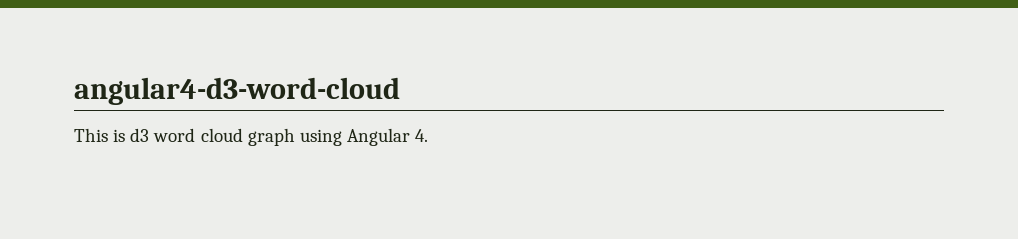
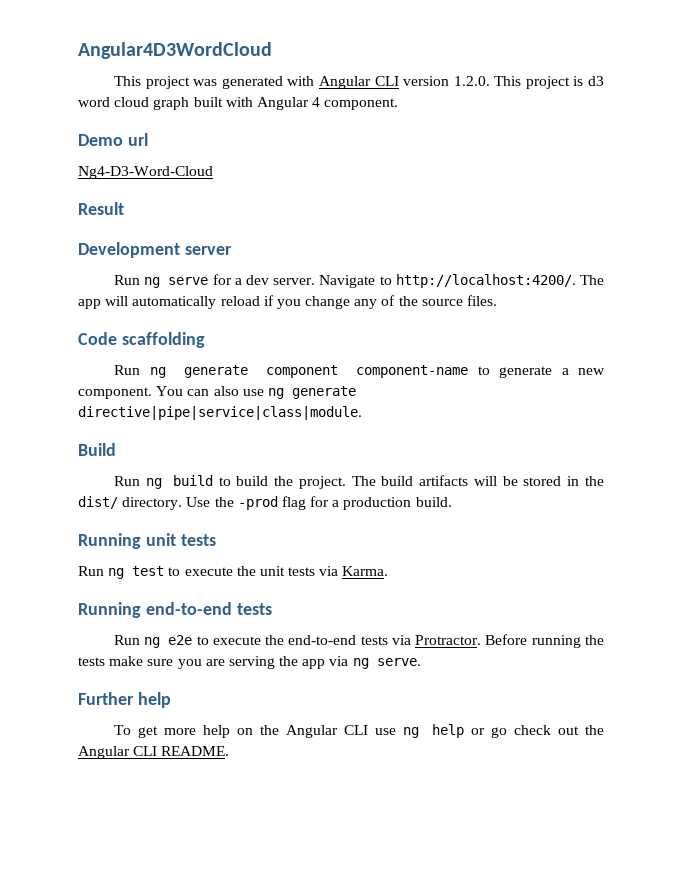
[74,77,400,105] [74,128,108,142] angular4-d3-word-cloud // This -> [78,42,272,59] [114,76,570,89] Angular4D3WordCloud // This project was generated with Angular CLI version 1.2.0. This project
[299,128,429,146] using Angular 4. -> [193,97,399,110] [78,133,148,146] [78,166,213,179] [78,202,124,215] [78,242,232,258] [114,274,604,288] [78,295,498,309] [78,332,205,348] [114,365,605,378] [78,386,356,399] [78,406,362,420] [78,443,116,456] [114,475,604,489] [78,496,452,510] [78,533,216,549] [78,566,389,579] [78,602,272,618] [114,634,604,648] [78,656,421,669] [78,692,171,708] [114,724,604,738] [78,746,230,759] built with Angular 4 component. // Demo url // Ng4-D3-Word-Cloud // Result // Development server // Run ng serve for a dev server. Navigate to http://localhost:4200/. The app will automatically reload if you change any of the source files. // Code scaffolding // Run ng generate component component-name to generate a new component. You can also use ng generate directive|pipe|service|class|module. // Build // Run ng build to build the project. The build artifacts will be stored in the dist/ directory. Use the -prod flag for a production build. // Running unit tests // Run ng test to execute the unit tests via Karma. // Running end-to-end tests // Run ng e2e to execute the end-to-end tests via Protractor. Before running the tests make sure you are serving the app via ng serve. // Further help // To get more help on the Angular CLI use ng help or go check out the Angular CLI README.

